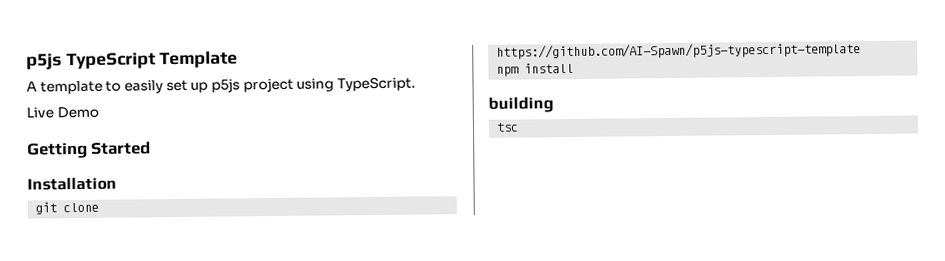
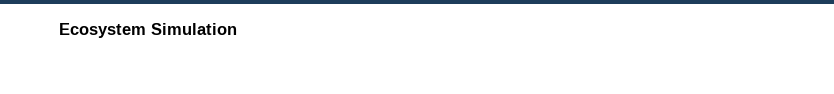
[26,50,239,70] [26,76,416,95] [26,106,99,119] [27,141,152,159] [27,176,117,191] [35,202,100,215] [496,42,862,60] [496,62,575,77] [488,96,554,113] [496,122,520,132] p5js TypeScript Template // A template to easily set up p5js project using TypeScript. // Live Demo // Getting Started // Installation // git clone https://github.com/AI-Spawn/p5js-typescript-template // npm install // building // tsc -> [59,23,237,38] Ecosystem Simulation

